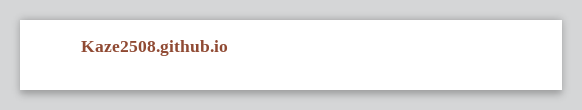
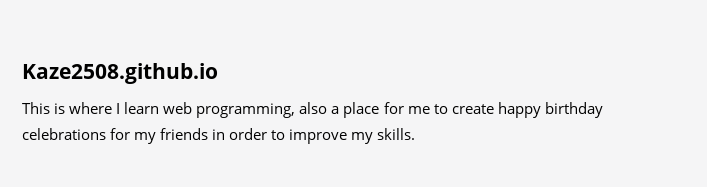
(228, 48) none -> [22,102,603,118] [22,128,416,144] // This is where I learn web programming, also a place for me to create happy birthday celebrations for my friends in order to improve my skills.

